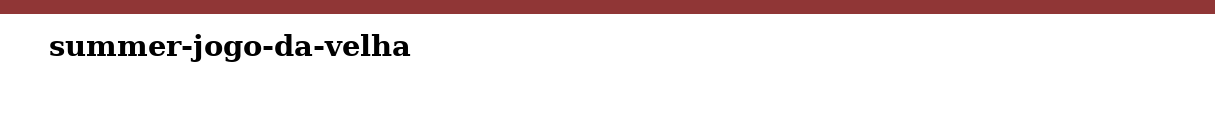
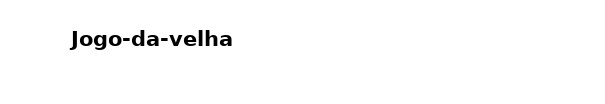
[49,34,411,62] summer-jogo-da-velha -> [69,30,233,50] Jogo-da-velha

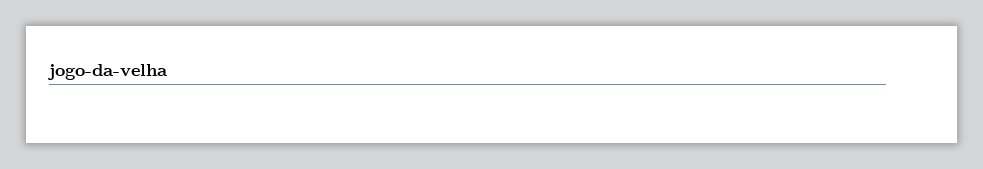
[69,30,233,50] Jogo-da-velha -> [47,64,168,80] jogo-da-velha

